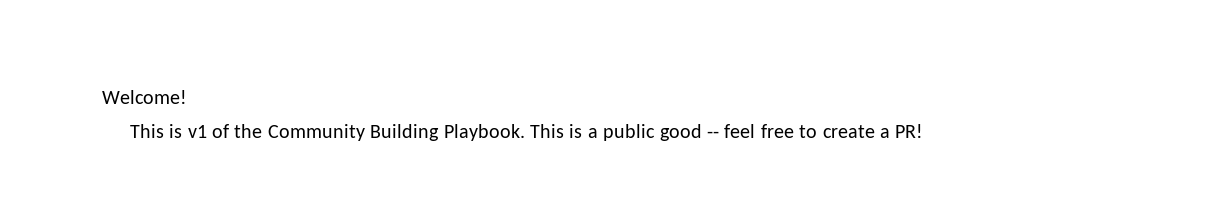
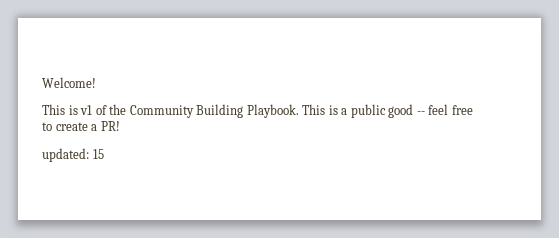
(924, 131) none -> [42,148,104,162] // updated: 15

